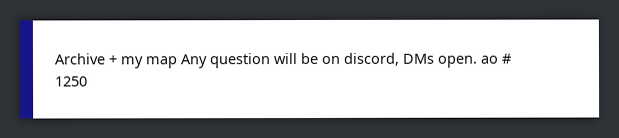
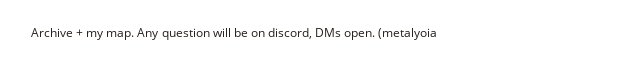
[145,56,177,69] map -> [106,31,135,40] map.
[480,53,511,64] [55,76,88,87] ao # 1250 -> [378,28,438,40] (metalyoia

